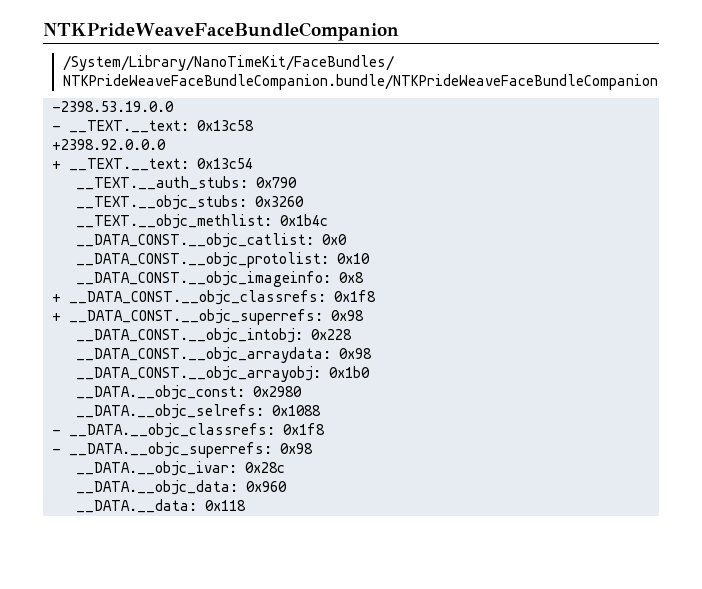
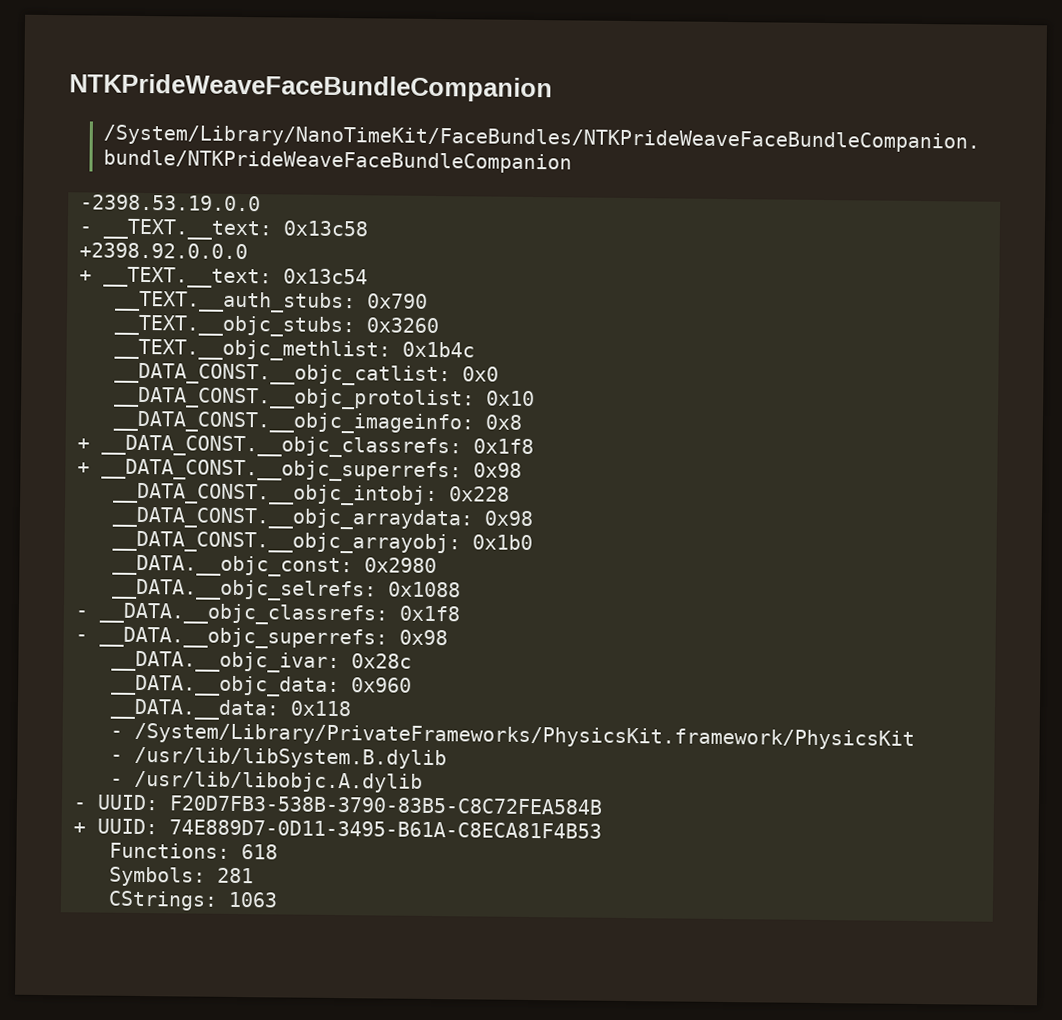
(246, 505) none -> [110,722,916,750] [110,746,448,770] [110,770,424,793] [73,794,604,815] [73,818,603,839] [109,842,279,860] [109,866,255,887] [108,890,279,911] // - /System/Library/PrivateFrameworks/PhysicsKit.framework/PhysicsKit // - /usr/lib/libSystem.B.dylib // - /usr/lib/libobjc.A.dylib // - UUID: F20D7FB3-538B-3790-83B5-C8C72FEA584B // + UUID: 74E889D7-0D11-3495-B61A-C8ECA81F4B53 // Functions: 618 // Symbols: 281 // CStrings: 1063

